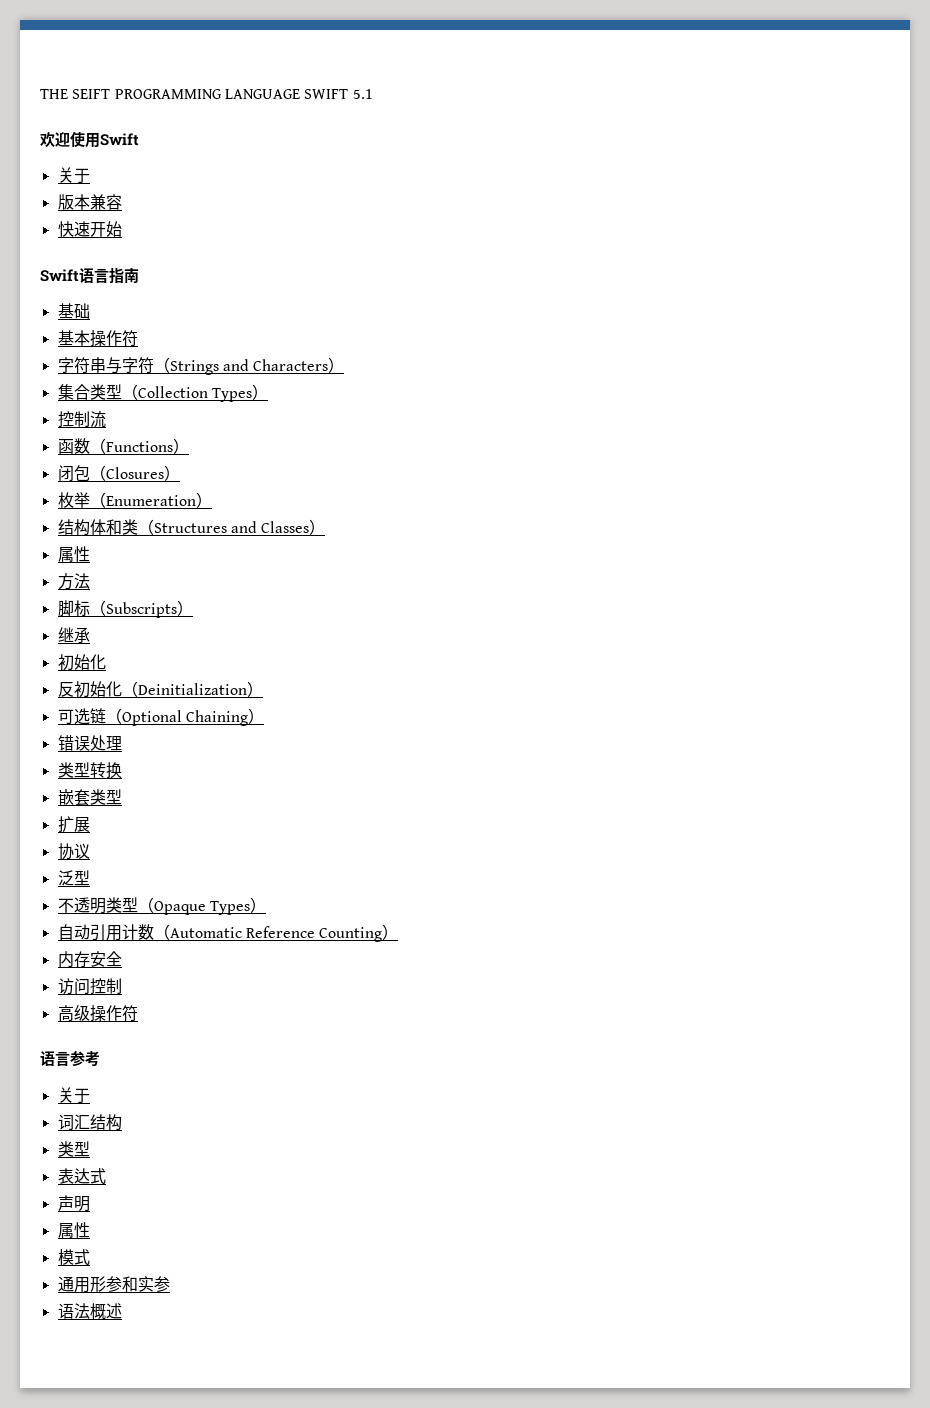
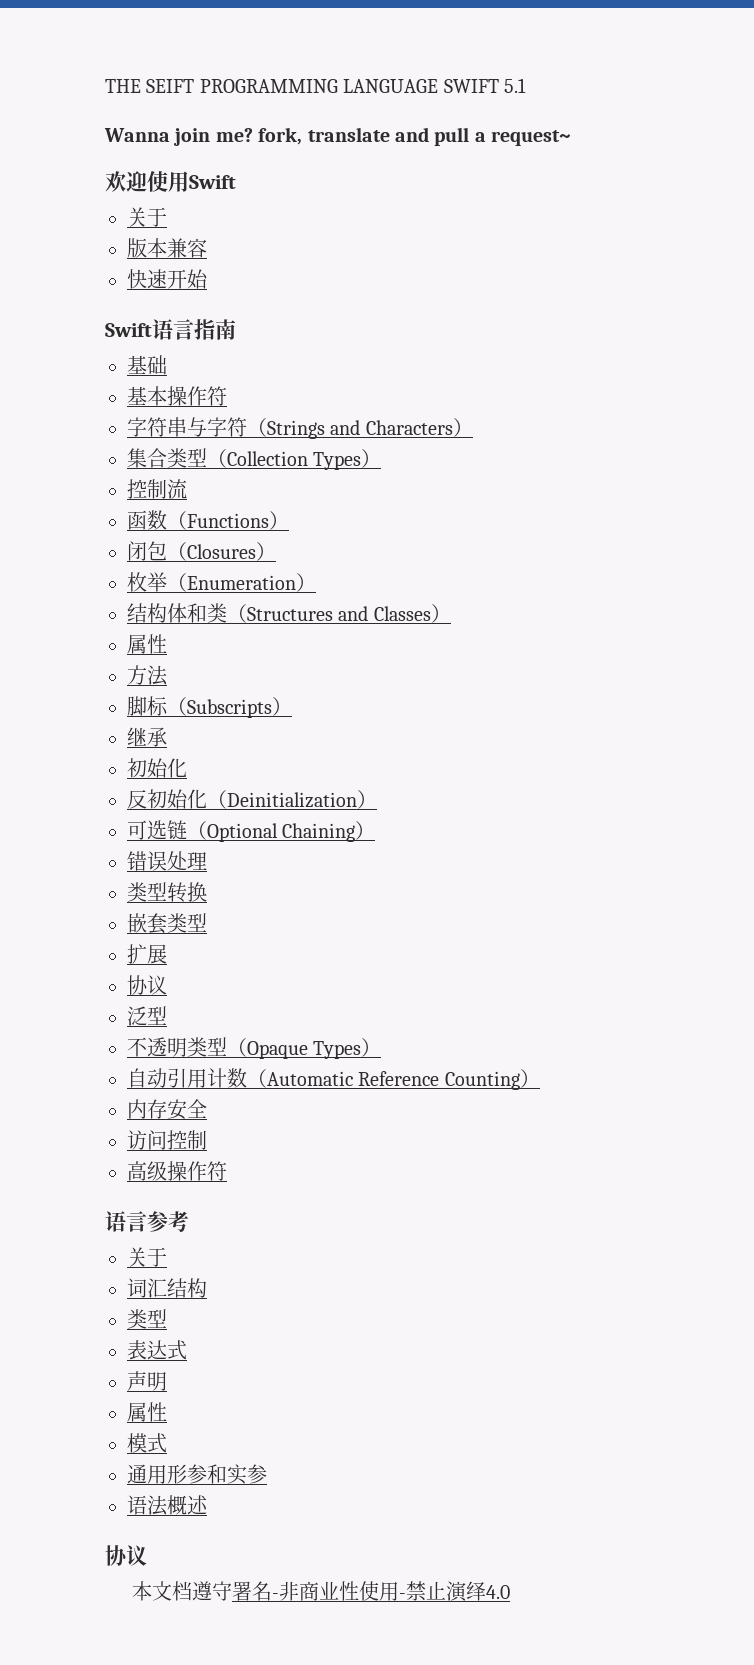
(373, 94) none -> [104,127,572,146] // Wanna join me? fork, translate and pull a request~
(122, 1311) none -> [105,1545,147,1566] [132,1581,511,1602] // 协议 // 本文档遵守署名-非商业性使用-禁止演绎4.0

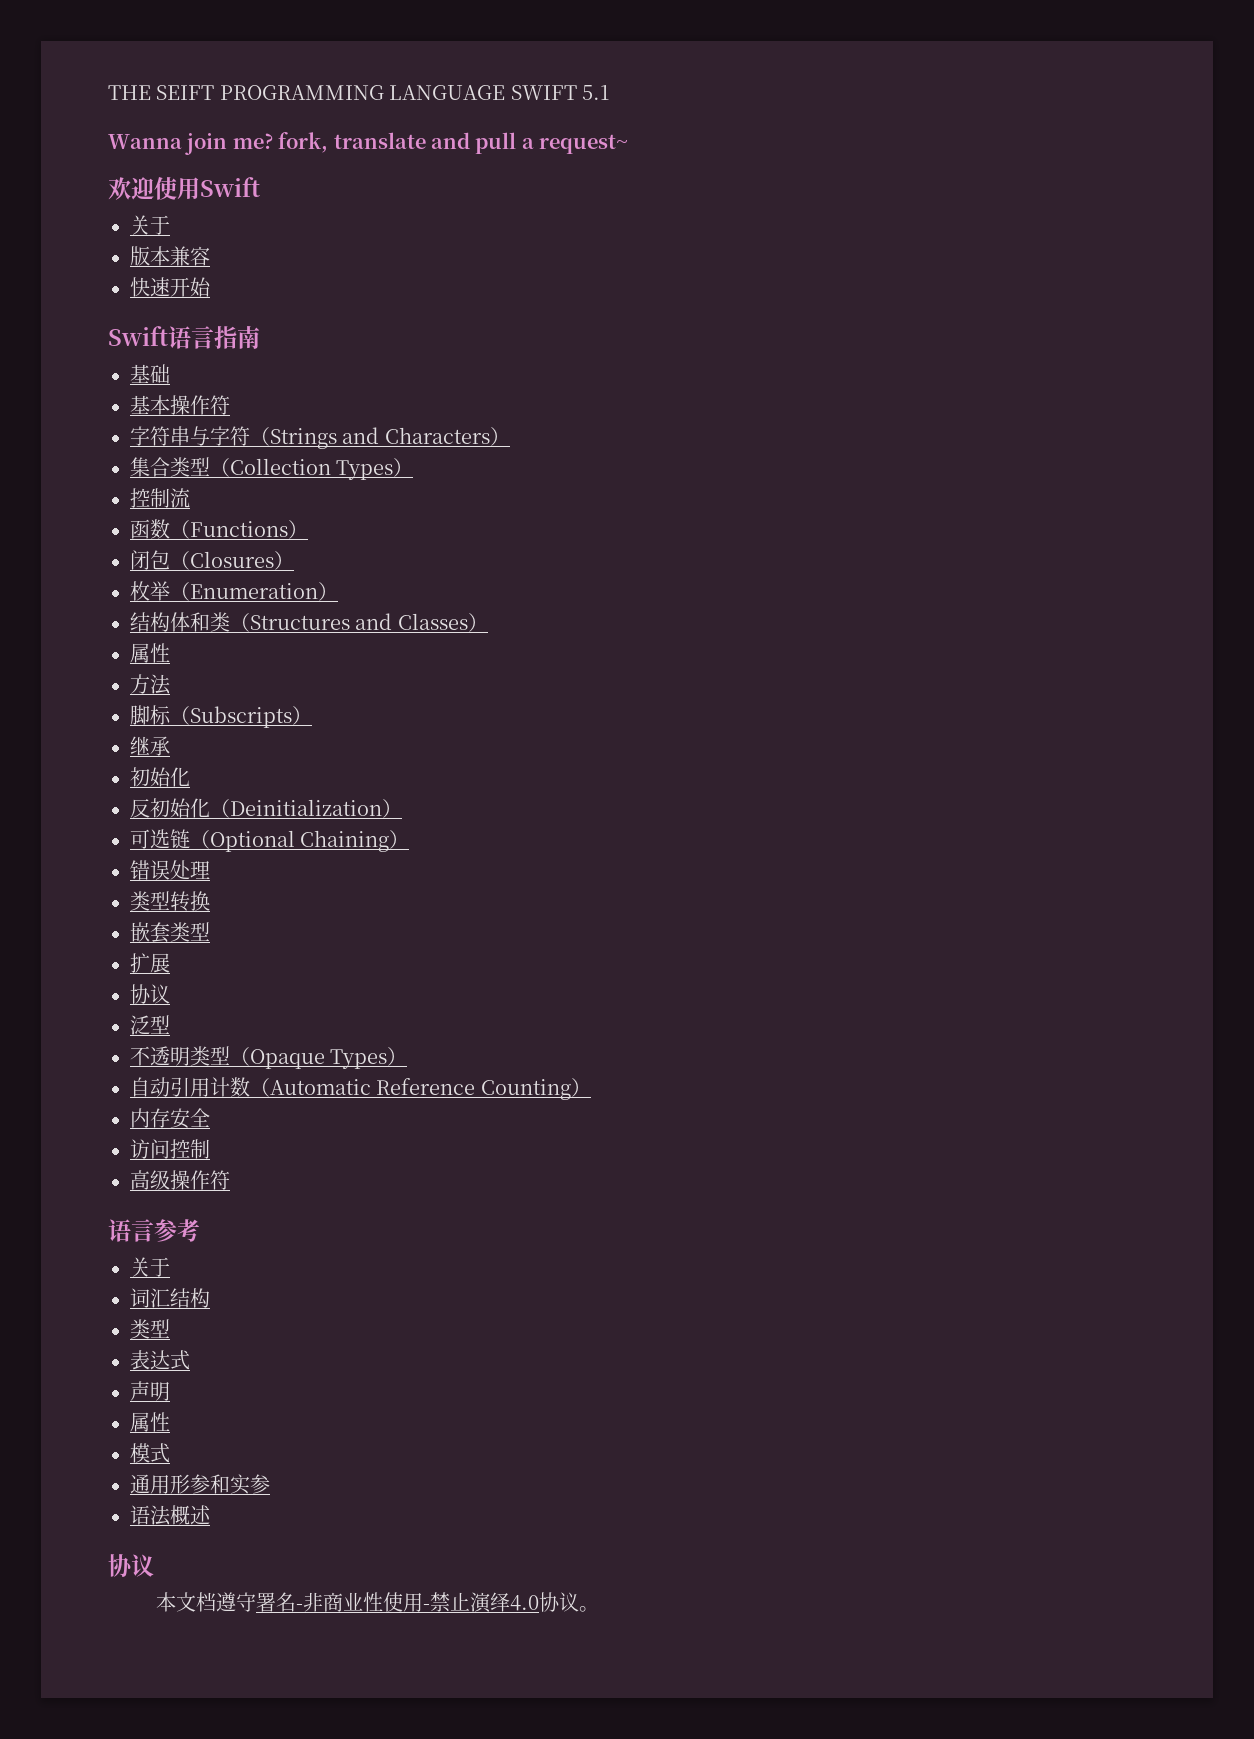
(511, 1592) none -> [538,1592,599,1612] 协议。

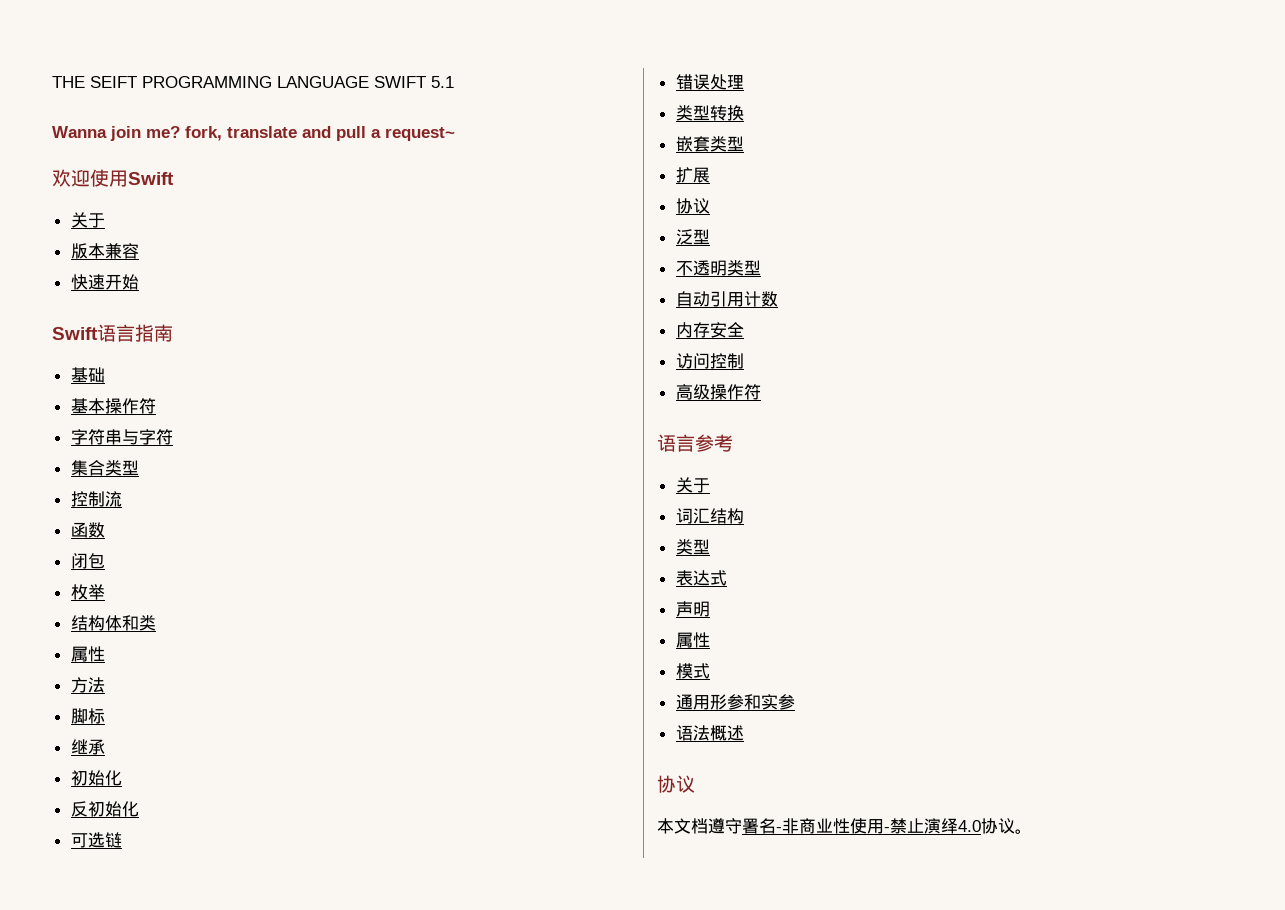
[250,427,510,449] （Strings and Characters） -> (173, 437) none
[210,458,414,480] （Collection Types） -> (139, 468) none
[170,520,308,539] （Functions） -> (105, 530) none
[170,551,294,570] （Closures） -> (105, 561) none
[170,582,338,601] （Enumeration） -> (105, 592) none
[230,613,488,632] （Structures and Classes） -> (156, 623) none
[170,706,312,728] （Subscripts） -> (105, 716) none
[210,799,402,818] （Deinitialization） -> (139, 809) none
[190,830,410,852] （Optional Chaining） -> (122, 840) none
[230,1047,408,1069] （Opaque Types） -> (761, 268) none
[250,1078,591,1100] （Automatic Reference Counting） -> (778, 299) none

